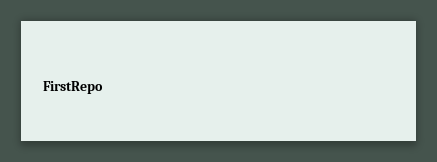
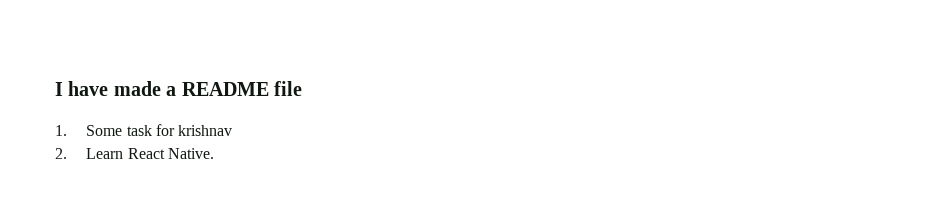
[43,81,103,94] FirstRepo -> [55,81,302,96] [55,124,233,136] [55,148,214,159] I have made a README file // 1. Some task for krishnav // 2. Learn React Native.

